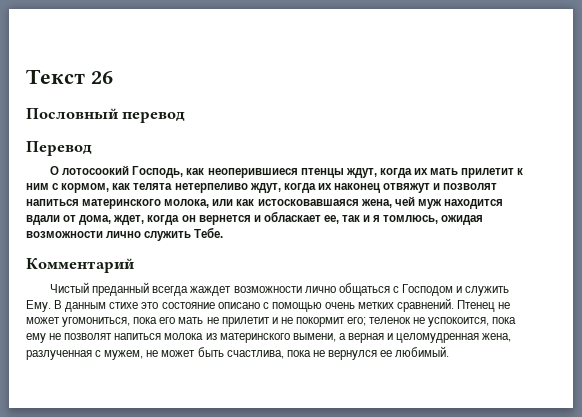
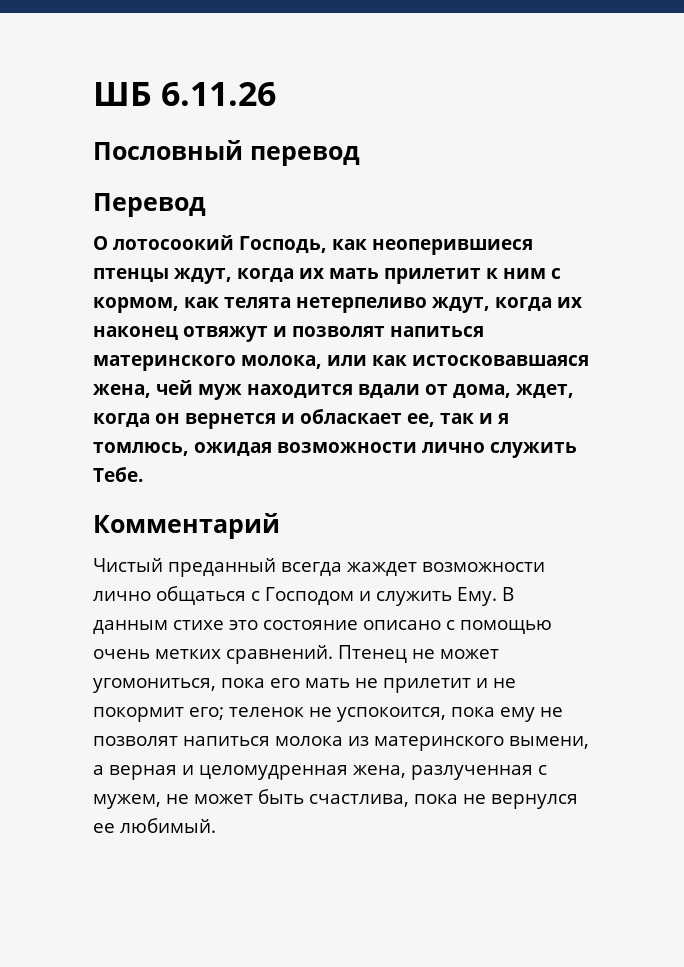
[26,69,113,84] Текст 26 -> [93,82,277,106] ШБ 6.11.26

